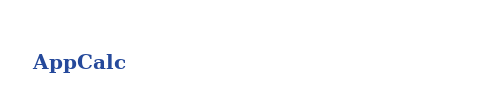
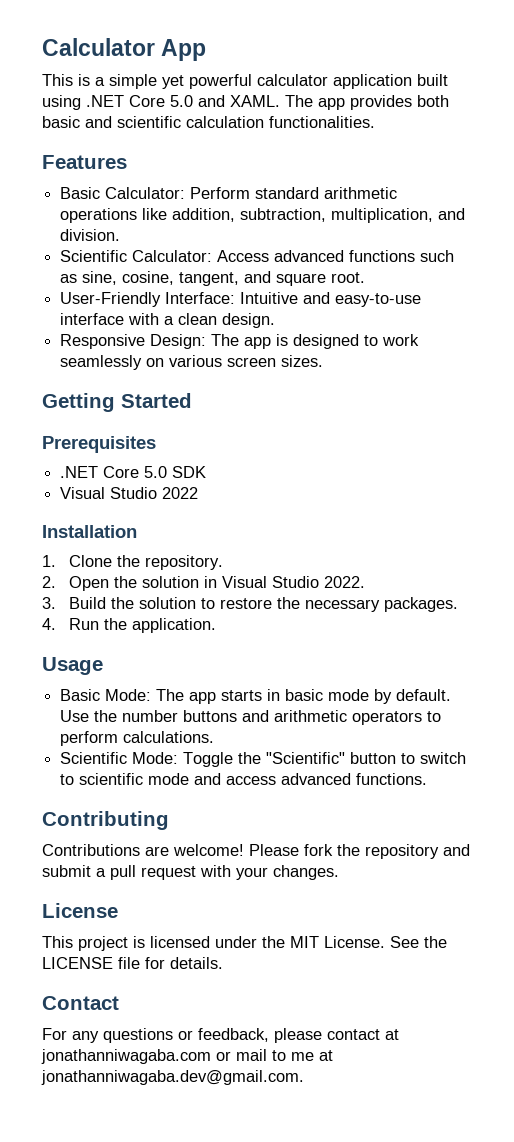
[32,54,126,73] AppCalc -> [42,38,207,61] [42,74,448,89] [42,95,449,110] [42,116,375,128] [42,155,127,169] [60,187,398,199] [60,208,466,223] [60,229,121,241] [60,250,455,262] [60,271,366,286] [60,292,422,307] [60,313,276,328] [60,334,420,349] [60,355,324,370] [42,393,192,412] [42,436,156,453] [60,466,207,478] [60,487,199,499] [42,525,137,538] [42,555,224,570] [42,576,366,591] [42,597,459,612] [42,618,217,633] [42,657,103,675] [60,689,452,704] [60,710,442,725] [60,731,215,746] [60,752,467,767] [60,773,428,785] [42,811,169,830] [42,844,470,859] [42,865,339,880] [42,903,118,918] [42,936,447,951] [42,957,223,969] [42,996,119,1010] [42,1028,399,1043] [41,1049,333,1064] [41,1070,304,1085] Calculator App // This is a simple yet powerful calculator application built using .NET Core 5.0 and XAML. The app provides both basic and scientific calculation functionalities. // Features // Basic Calculator: Perform standard arithmetic operations like addition, subtraction, multiplication, and division. // Scientific Calculator: Access advanced functions such as sine, cosine, tangent, and square root. // User-Friendly Interface: Intuitive and easy-to-use interface with a clean design. // Responsive Design: The app is designed to work seamlessly on various screen sizes. // Getting Started // Prerequisites // .NET Core 5.0 SDK // Visual Studio 2022 // Installation // 1. Clone the repository. // 2. Open the solution in Visual Studio 2022. // 3. Build the solution to restore the necessary packages. // 4. Run the application. // Usage // Basic Mode: The app starts in basic mode by default. Use the number buttons and arithmetic operators to perform calculations. // Scientific Mode: Toggle the "Scientific" button to switch to scientific mode and access advanced functions. // Contributing // Contributions are welcome! Please fork the repository and submit a pull request with your changes. // License // This project is licensed under the MIT License. See the LICENSE file for details. // Contact // For any questions or feedback, please contact at jonathanniwagaba.com or mail to me at jonathanniwagaba.dev@gmail.com.

